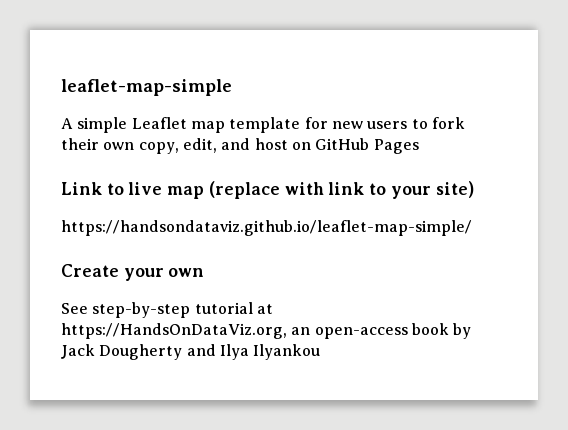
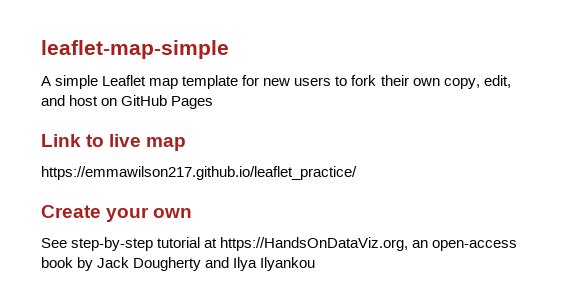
[208,181,474,199] [61,220,472,236] (replace with link to your site) // https://handsondataviz.github.io/leaflet-map-simple/ -> [41,166,357,180] // https://emmawilson217.github.io/leaflet_practice/

